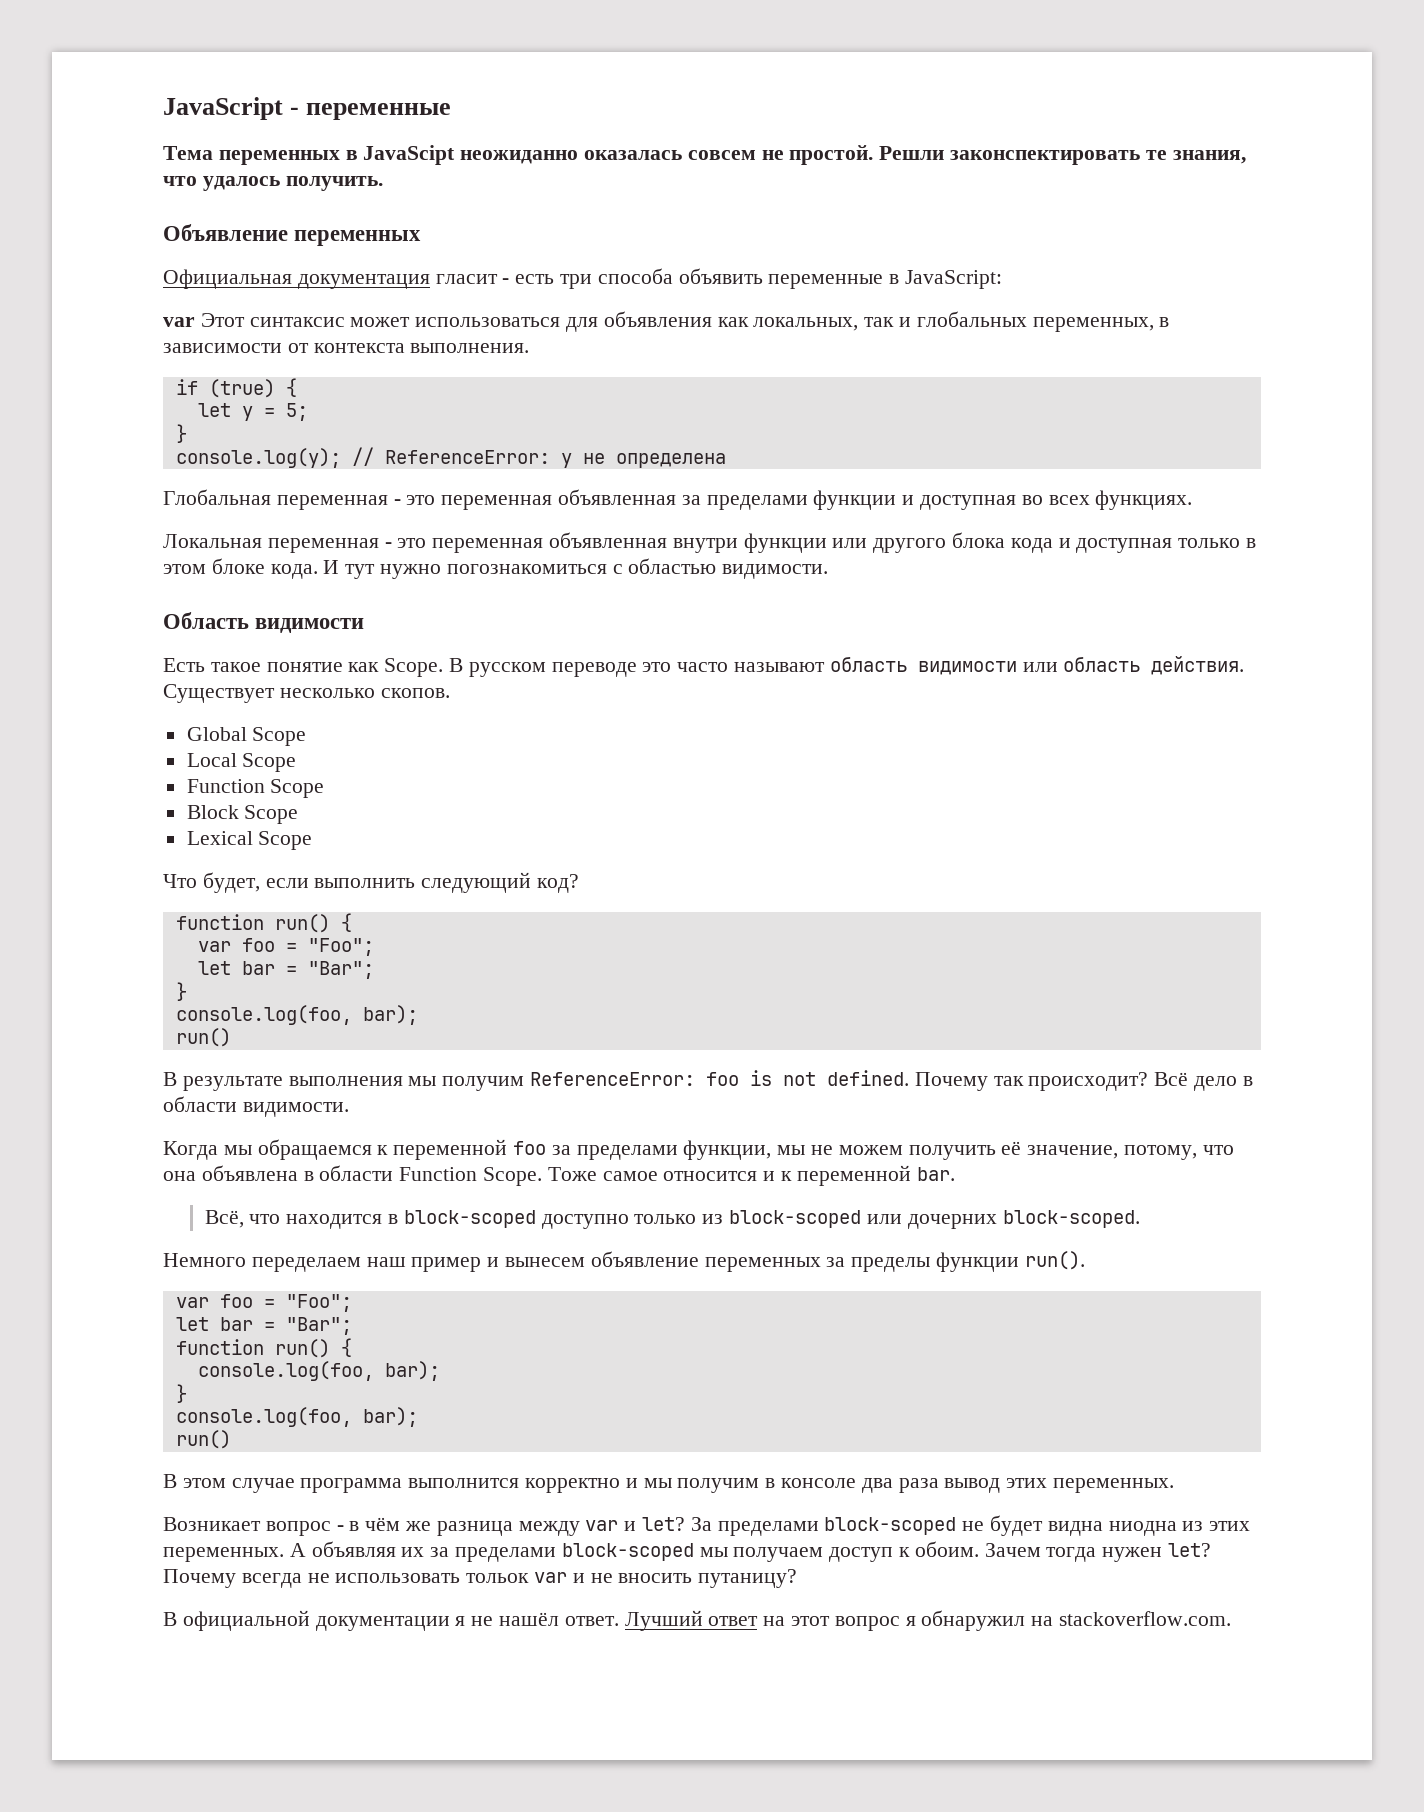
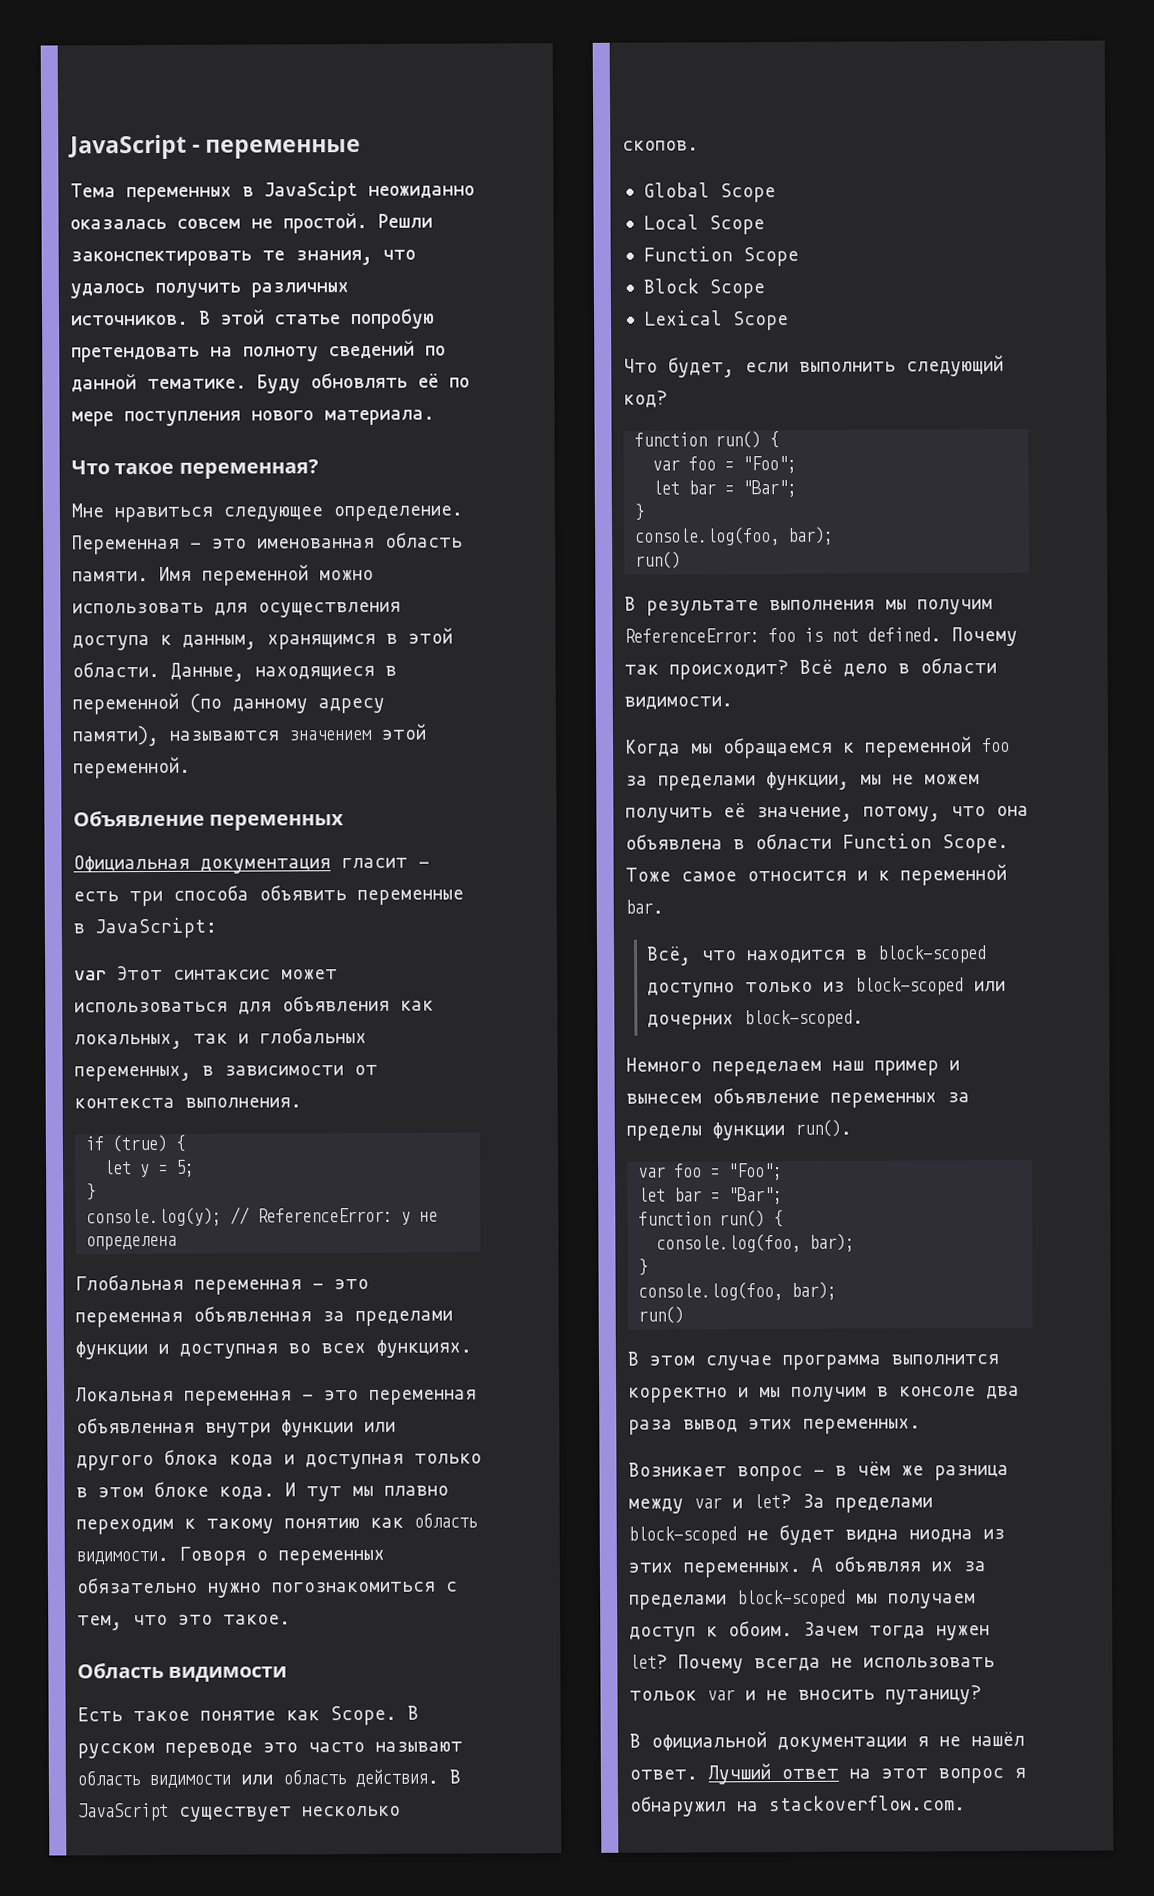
[285,176,383,191] получить. -> [155,282,349,298] [71,307,435,330] [71,340,446,363] [71,371,470,394] [71,409,435,427] [71,459,319,479] [71,503,463,523] [72,532,463,555] [72,564,374,586] [72,601,401,618] [72,627,453,651] [72,661,397,682] [72,692,385,715] [72,723,427,747] [73,756,191,779] получить различных источников. В этой статье попробую претендовать на полноту сведений по данной тематике. Буду обновлять её по мере поступления нового материала. // Что такое переменная? // Мне нравиться следующее определение. Переменная - это именованная область памяти. Имя переменной можно использовать для осуществления доступа к данным, хранящимся в этой области. Данные, находящиеся в переменной (по данному адресу памяти), называются значением этой переменной.
[380,558,829,579] нужно погознакомиться с областью видимости. -> [352,1485,449,1497] [76,1512,478,1535] [76,1546,385,1566] [76,1577,458,1598] [77,1614,291,1631] мы плавно переходим к такому понятию как область видимости. Говоря о переменных обязательно нужно погознакомиться с тем, что это такое.
[163,684,275,703] Существует -> [449,1769,461,1784] [78,1802,292,1822] В JavaScript существует

